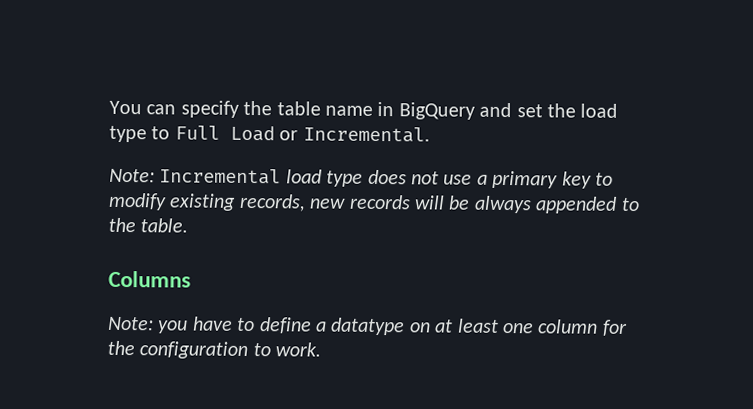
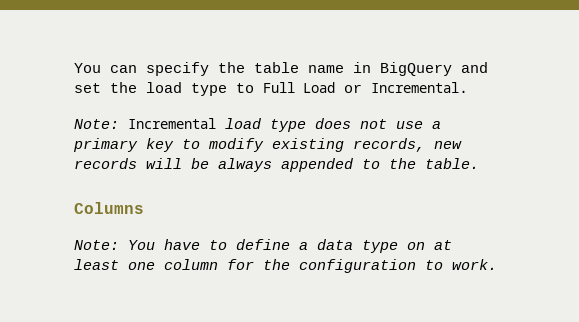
[157,320,189,334] you -> [128,240,155,250] You
[330,317,406,336] datatype -> [317,239,398,253] data type

